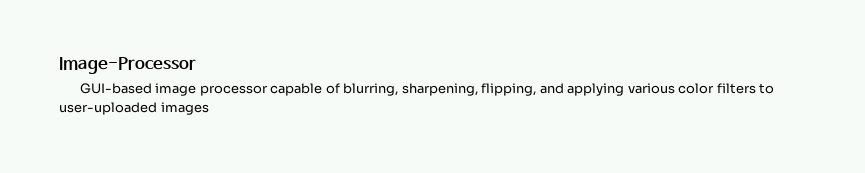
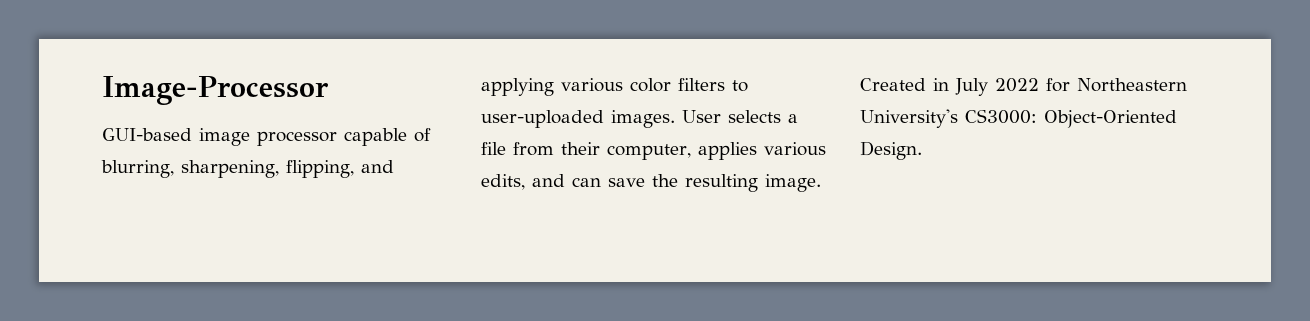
[160,102,209,115] images -> [611,110,798,128] [481,142,826,160] [481,174,821,192] [860,78,1187,96] [860,109,1177,128] [860,141,922,160] images. User selects a file from their computer, applies various edits, and can save the resulting image. Created in July 2022 for Northeastern University's CS3000: Object-Oriented Design.

